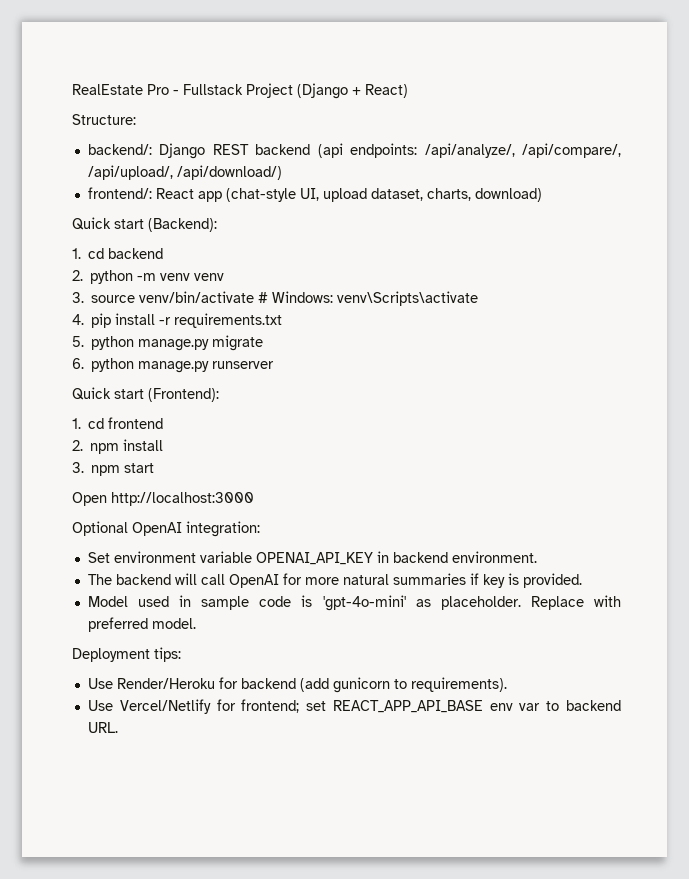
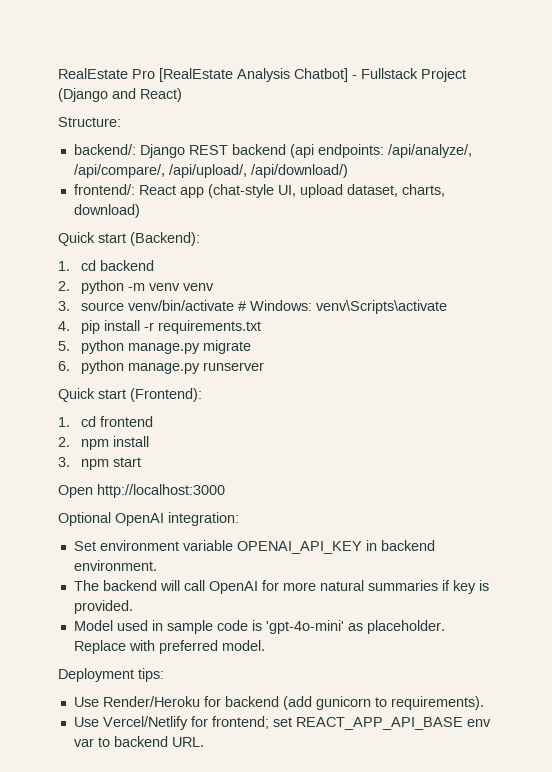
(169, 89) none -> [159,68,348,82] [RealEstate Analysis Chatbot]
[352,87,361,95] + -> [112,88,136,99] and

